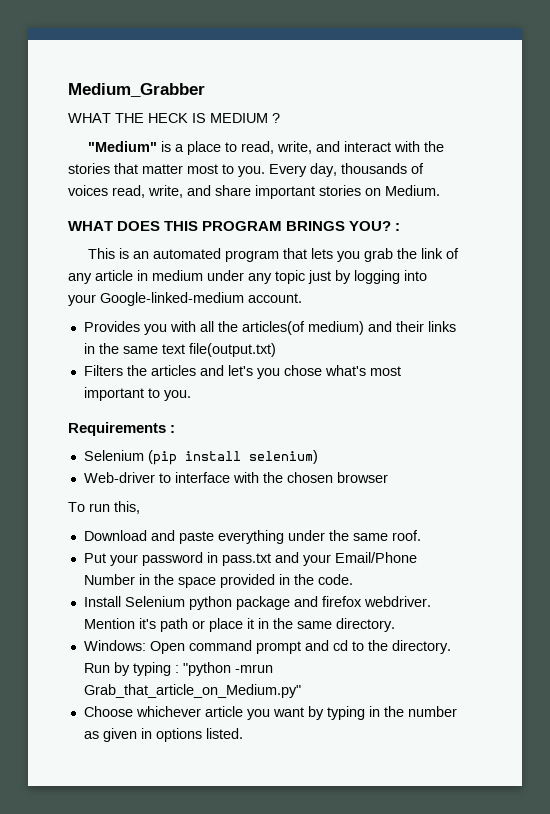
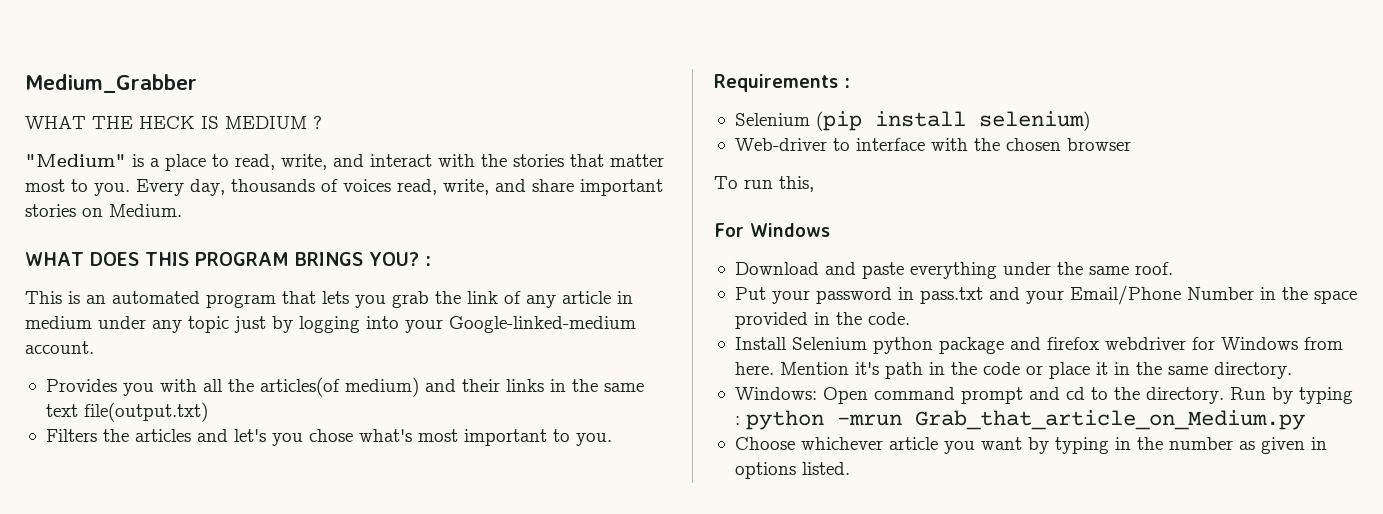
(140, 507) none -> [714,223,830,237] // For Windows
[363,596,431,607] [83,618,188,632] webdriver. Mention it's path -> [1104,337,1343,350] [734,362,1020,379] webdriver for Windows from here. Mention it's path in the code
[182,662,273,676] [83,684,301,698] "python -mrun Grab_that_article_on_Medium.py" -> [745,410,1305,430] python -mrun Grab_that_article_on_Medium.py

